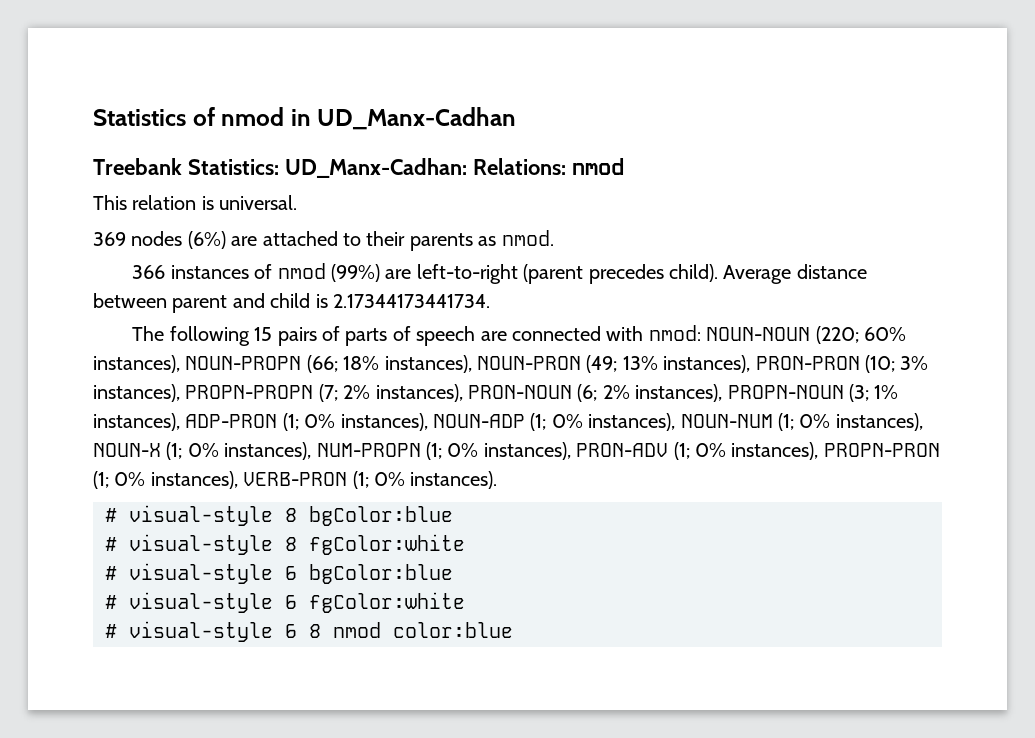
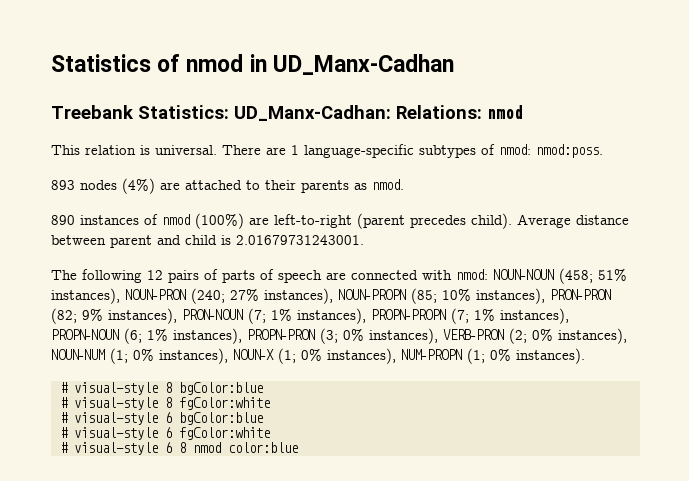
[93,231,226,249] // 369 nodes (6%) -> [222,144,603,158] [51,178,155,194] There are 1 language-specific subtypes of nmod: nmod:poss. // 893 nodes (4%)
[132,265,166,279] 366 -> [51,215,75,225] 890
[331,264,381,282] (99%) -> [195,213,244,229] (100%)
[333,294,490,308] 2.17344173441734. -> [236,235,364,245] 2.01679731243001.
[254,327,273,341] 15 -> [147,270,163,280] 12
[815,326,907,344] [93,355,929,373] [93,384,630,402] (220; 60% instances), NOUN-PROPN (66; 18% instances), NOUN-PRON (49; 13% instances), PRON-PRON (10; 3% instances), PROPN-PROPN (7; 2% instances), PRON-NOUN (6; 2% -> [559,268,627,284] [51,288,611,304] [51,308,495,324] (458; 51% instances), NOUN-PRON (240; 27% instances), NOUN-PROPN (85; 10% instances), PRON-PRON (82; 9% instances), PRON-NOUN (7; 1% instances), PROPN-PROPN (7; 1%
[848,384,899,402] [93,413,547,431] (3; 1% instances), ADP-PRON (1; 0% instances), NOUN-ADP (1; -> [124,328,527,344] (6; 1% instances), PROPN-PRON (3; 0% instances), VERB-PRON (2;
[483,442,940,460] [93,471,405,489] instances), PRON-ADV (1; 0% instances), PROPN-PRON (1; 0% instances), VERB-PRON (1; 0% -> (511, 354) none

